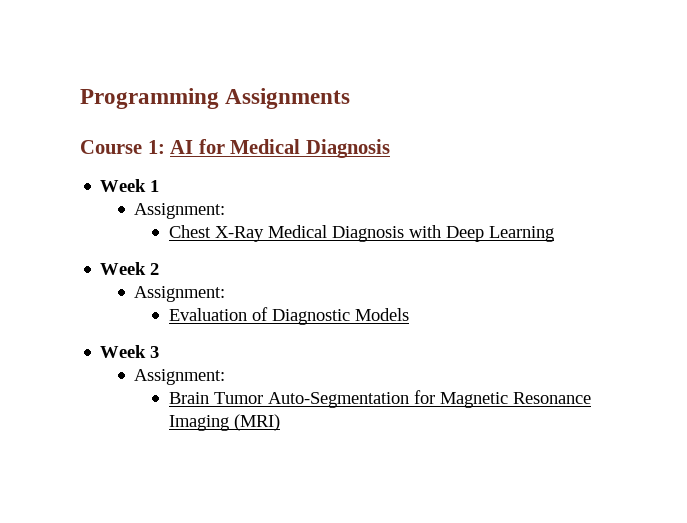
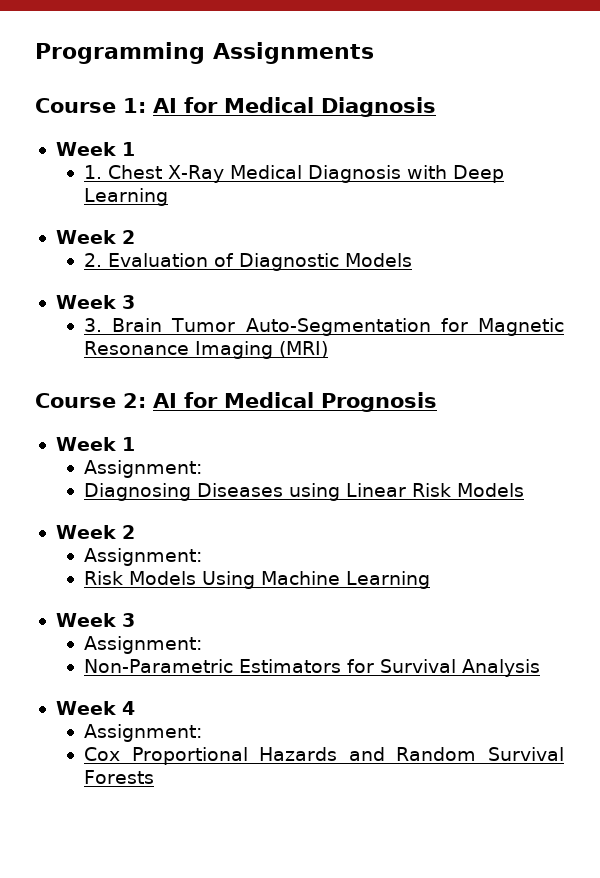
[134,203,226,219] Assignment: // -> [84,165,103,179] 1.
[134,286,226,302] Assignment: // -> [84,253,103,267] 2.
[134,369,226,385] Assignment: // -> [84,318,103,332] 3.
(280, 422) none -> [35,392,437,412] [55,437,135,451] [84,460,203,478] [84,483,525,501] [55,525,135,539] [84,548,203,566] [84,571,431,589] [55,613,135,627] [84,636,203,654] [84,659,541,677] [55,701,135,715] [84,724,203,742] [84,747,564,765] [84,770,155,784] // Course 2: AI for Medical Prognosis // Week 1 // Assignment: // Diagnosing Diseases using Linear Risk Models // Week 2 // Assignment: // Risk Models Using Machine Learning // Week 3 // Assignment: // Non-Parametric Estimators for Survival Analysis // Week 4 // Assignment: // Cox Proportional Hazards and Random Survival Forests

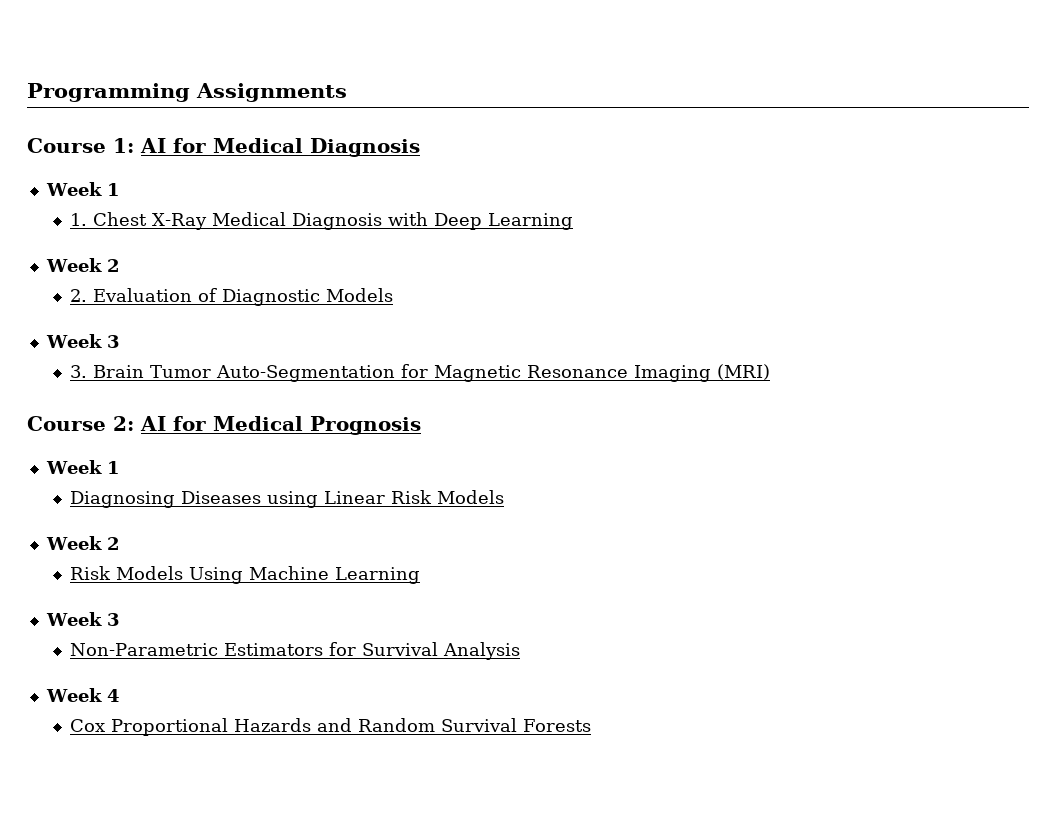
[84,460,203,478] // Assignment: -> (120, 467) none
[84,548,203,566] // Assignment: -> (120, 543) none
[84,636,203,654] // Assignment: -> (120, 619) none
[84,724,203,742] // Assignment: -> (120, 695) none

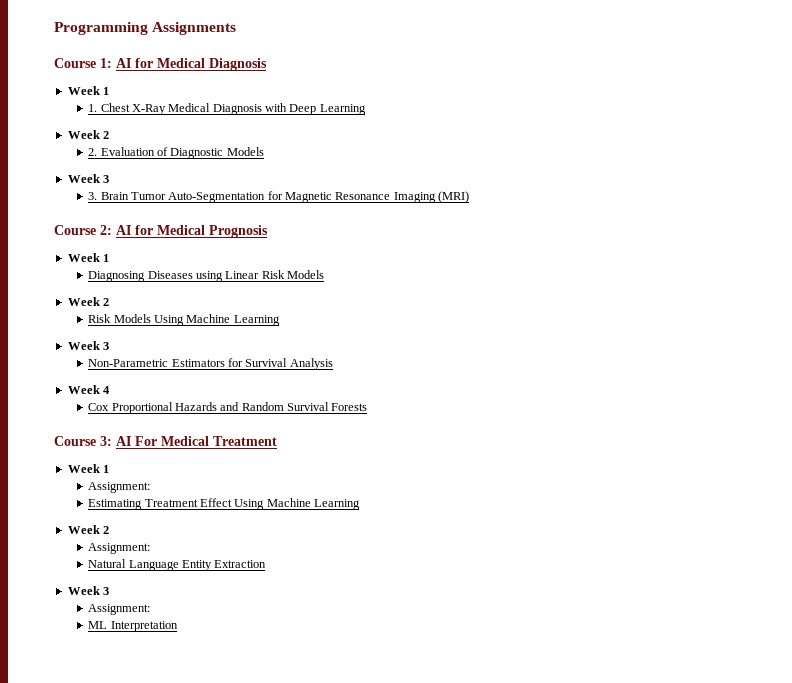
(591, 725) none -> [54,436,277,446] [67,464,110,473] [88,482,151,493] [88,498,361,510] [67,525,110,534] [88,543,151,554] [88,559,267,571] [67,586,110,595] [88,604,151,615] [88,621,178,632] // Course 3: AI For Medical Treatment // Week 1 // Assignment: // Estimating Treatment Effect Using Machine Learning // Week 2 // Assignment: // Natural Language Entity Extraction // Week 3 // Assignment: // ML Interpretation

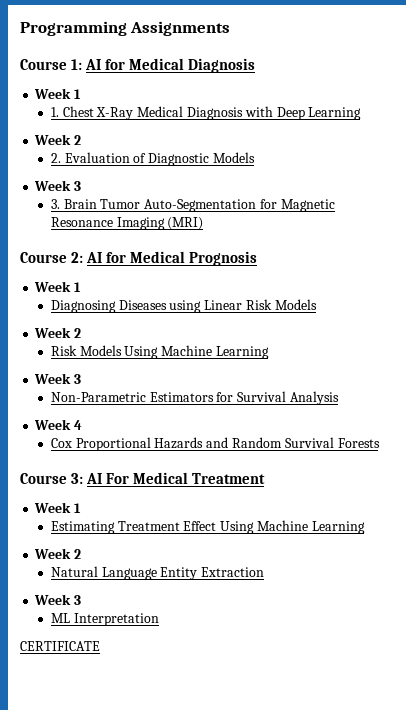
[88,482,151,493] // Assignment: -> (82, 508) none
[88,543,151,554] // Assignment: -> (82, 554) none
[88,604,151,615] // Assignment: -> (82, 600) none
(178, 626) none -> [20,641,100,651] // CERTIFICATE

